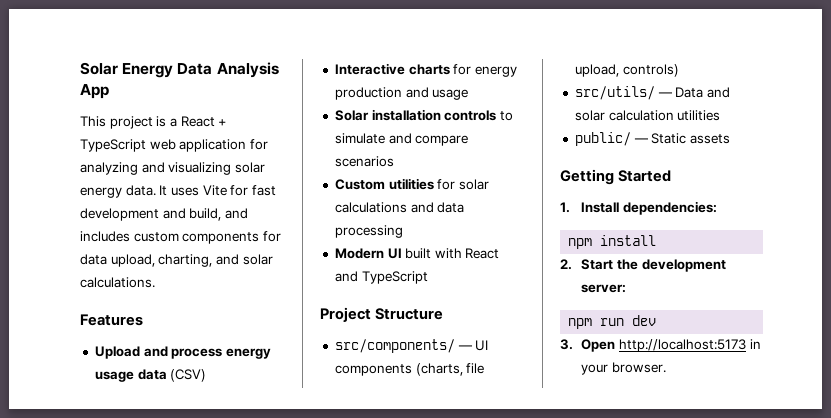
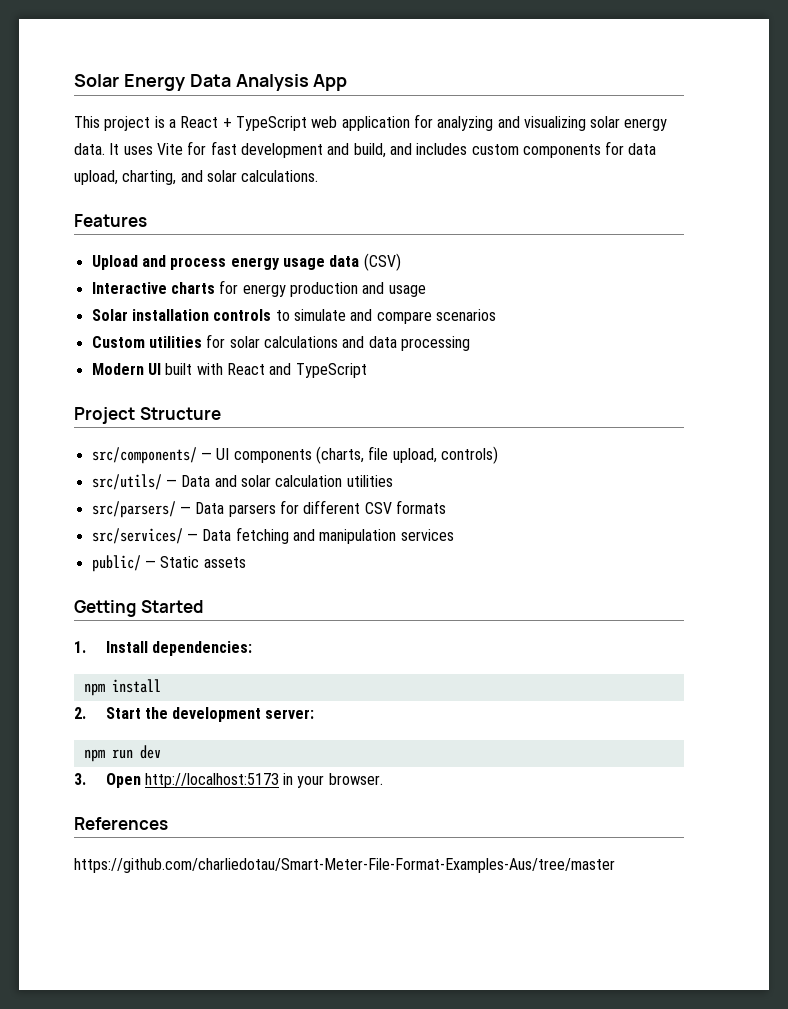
(721, 115) none -> [91,500,446,518] [91,527,454,544] // src/parsers/ — Data parsers for different CSV formats // src/services/ — Data fetching and manipulation services
(667, 367) none -> [74,817,168,830] [74,858,615,873] // References // https://github.com/charliedotau/Smart-Meter-File-Format-Examples-Aus/tree/master

